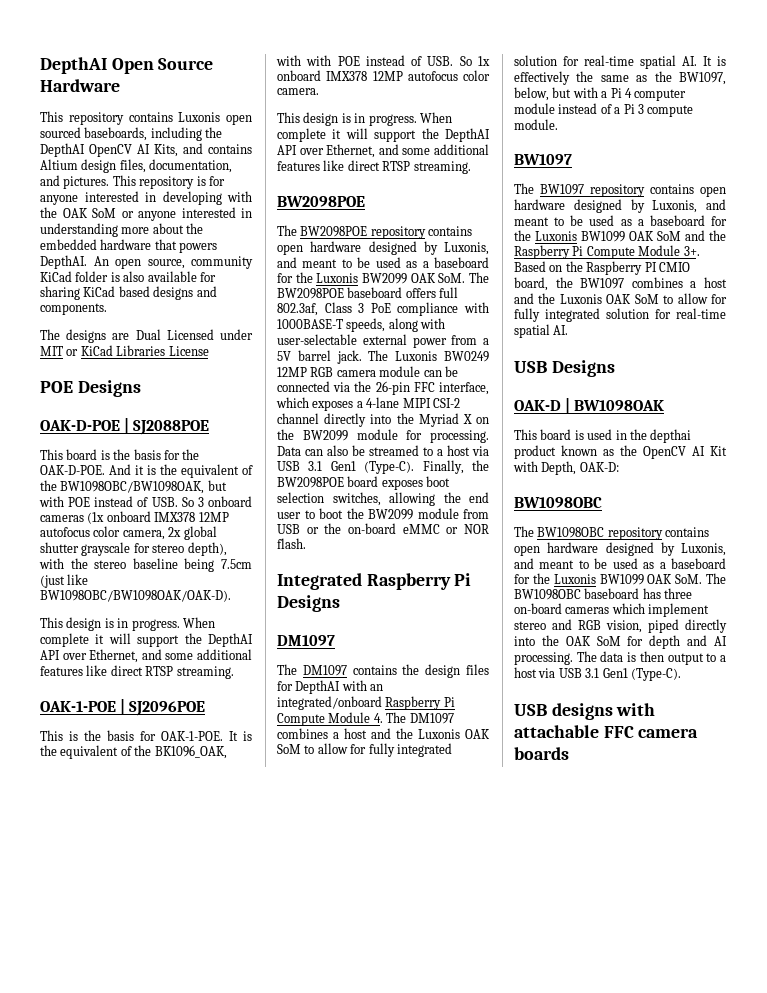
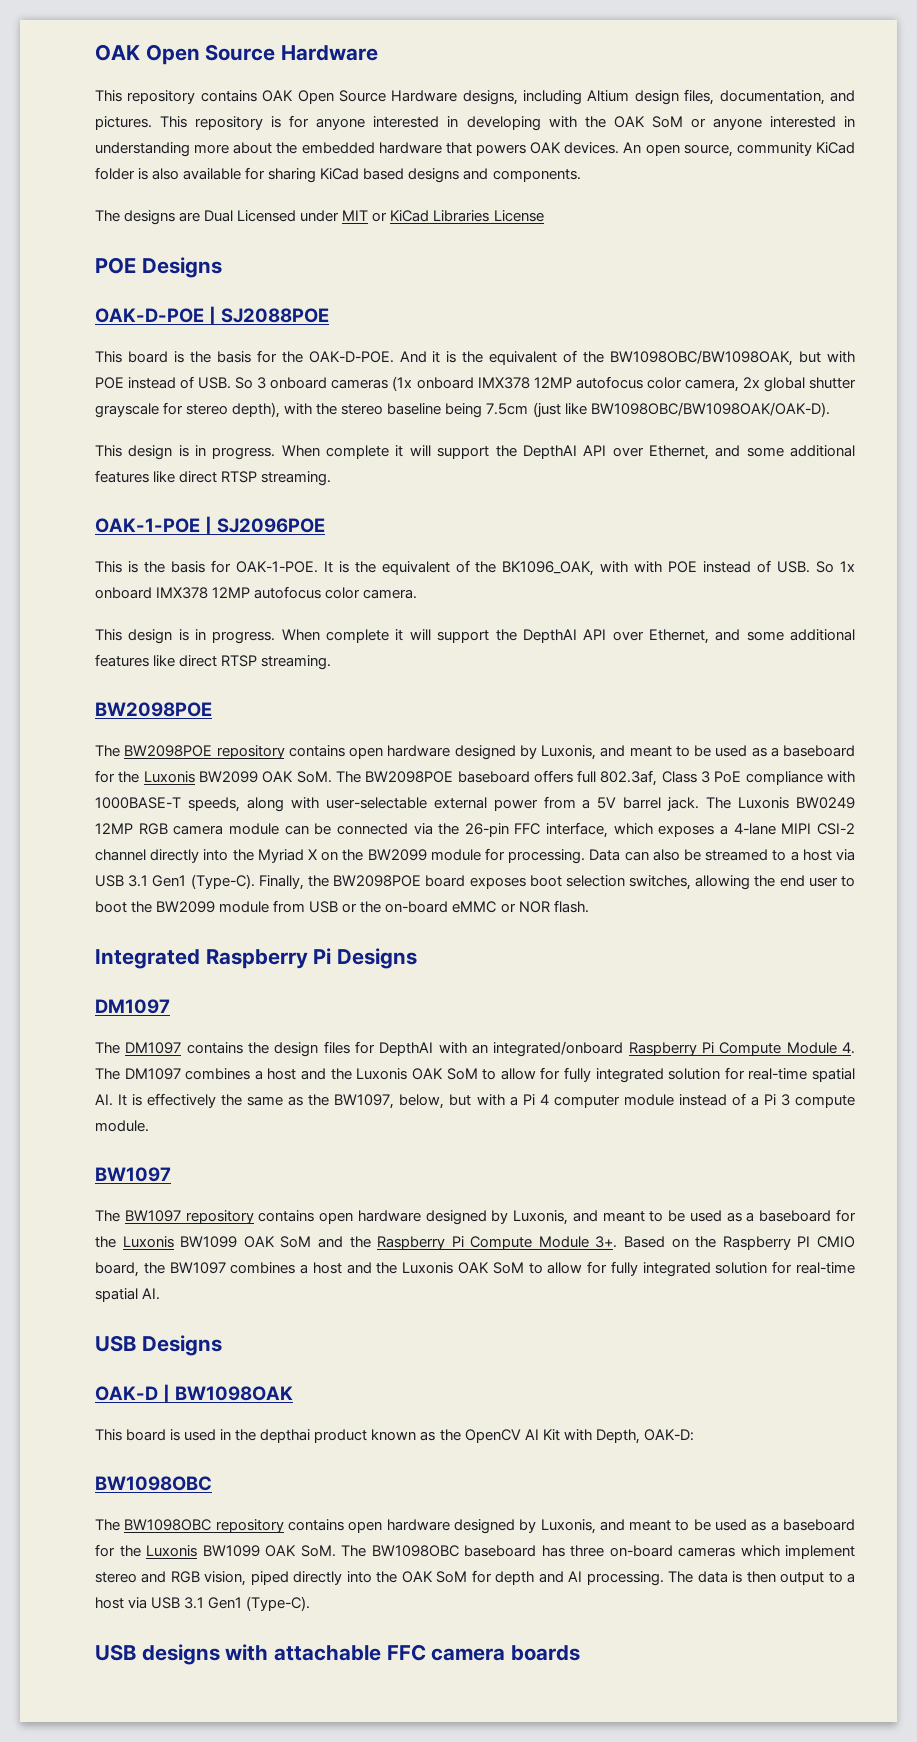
[40,57,107,74] DepthAI -> [95,44,140,61] OAK
[178,112,252,125] [40,127,223,141] [40,143,252,157] Luxonis open sourced baseboards, including the DepthAI OpenCV AI Kits, and contains -> [262,90,583,105] OAK Open Source Hardware designs, including
[40,255,87,269] DepthAI. -> [530,142,620,154] OAK devices.

